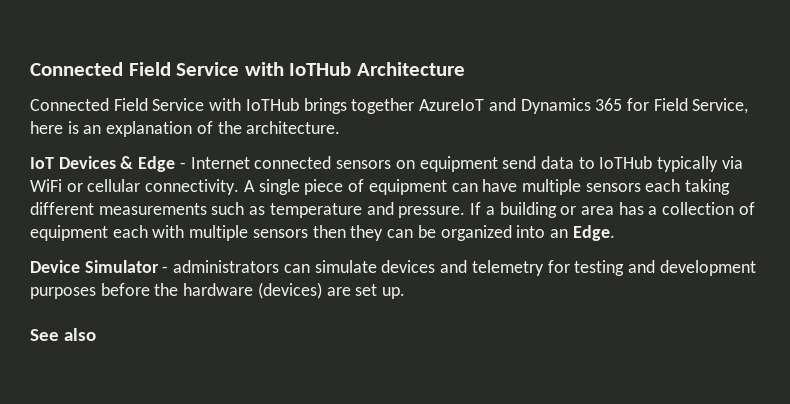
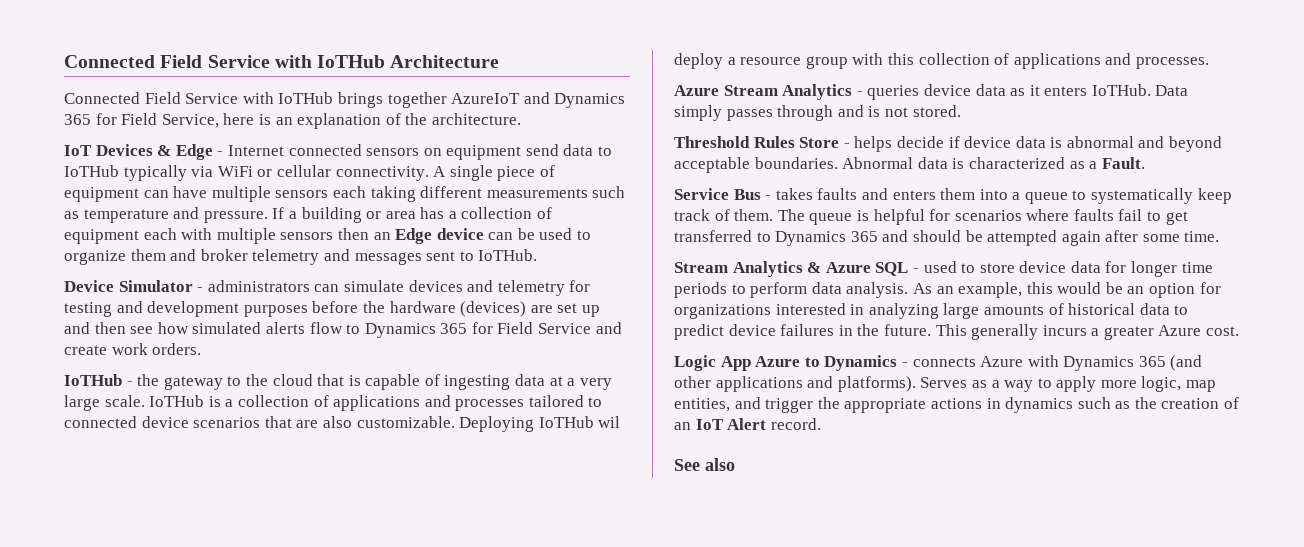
[350,225,615,241] they can be organized into an Edge. -> [373,228,592,244] [64,249,538,265] an Edge device can be used to organize them and broker telemetry and messages sent to IoTHub.
[382,287,406,299] up. -> [581,305,600,317] [64,322,622,338] [64,343,202,355] [64,374,612,390] [64,395,603,411] [64,416,621,432] [674,53,1209,69] [674,84,1189,100] [674,105,961,121] [674,136,1223,152] [674,157,1145,173] [674,188,1232,204] [674,209,1188,225] [674,230,1220,246] [674,261,1213,277] [674,282,1221,298] [674,303,1189,319] [674,324,1240,340] [674,355,1203,371] [674,376,1217,392] [674,397,1240,413] [674,418,821,430] up and then see how simulated alerts flow to Dynamics 365 for Field Service and create work orders. // IoTHub - the gateway to the cloud that is capable of ingesting data at a very large scale. IoTHub is a collection of applications and processes tailored to connected device scenarios that are also customizable. Deploying IoTHub wil deploy a resource group with this collection of applications and processes. // Azure Stream Analytics - queries device data as it enters IoTHub. Data simply passes through and is not stored. // Threshold Rules Store - helps decide if device data is abnormal and beyond acceptable boundaries. Abnormal data is characterized as a Fault. // Service Bus - takes faults and enters them into a queue to systematically keep track of them. The queue is helpful for scenarios where faults fail to get transferred to Dynamics 365 and should be attempted again after some time. // Stream Analytics & Azure SQL - used to store device data for longer time periods to perform data analysis. As an example, this would be an option for organizations interested in analyzing large amounts of historical data to predict device failures in the future. This generally incurs a greater Azure cost. // Logic App Azure to Dynamics - connects Azure with Dynamics 365 (and other applications and platforms). Serves as a way to apply more logic, map entities, and trigger the appropriate actions in dynamics such as the creation of an IoT Alert record.

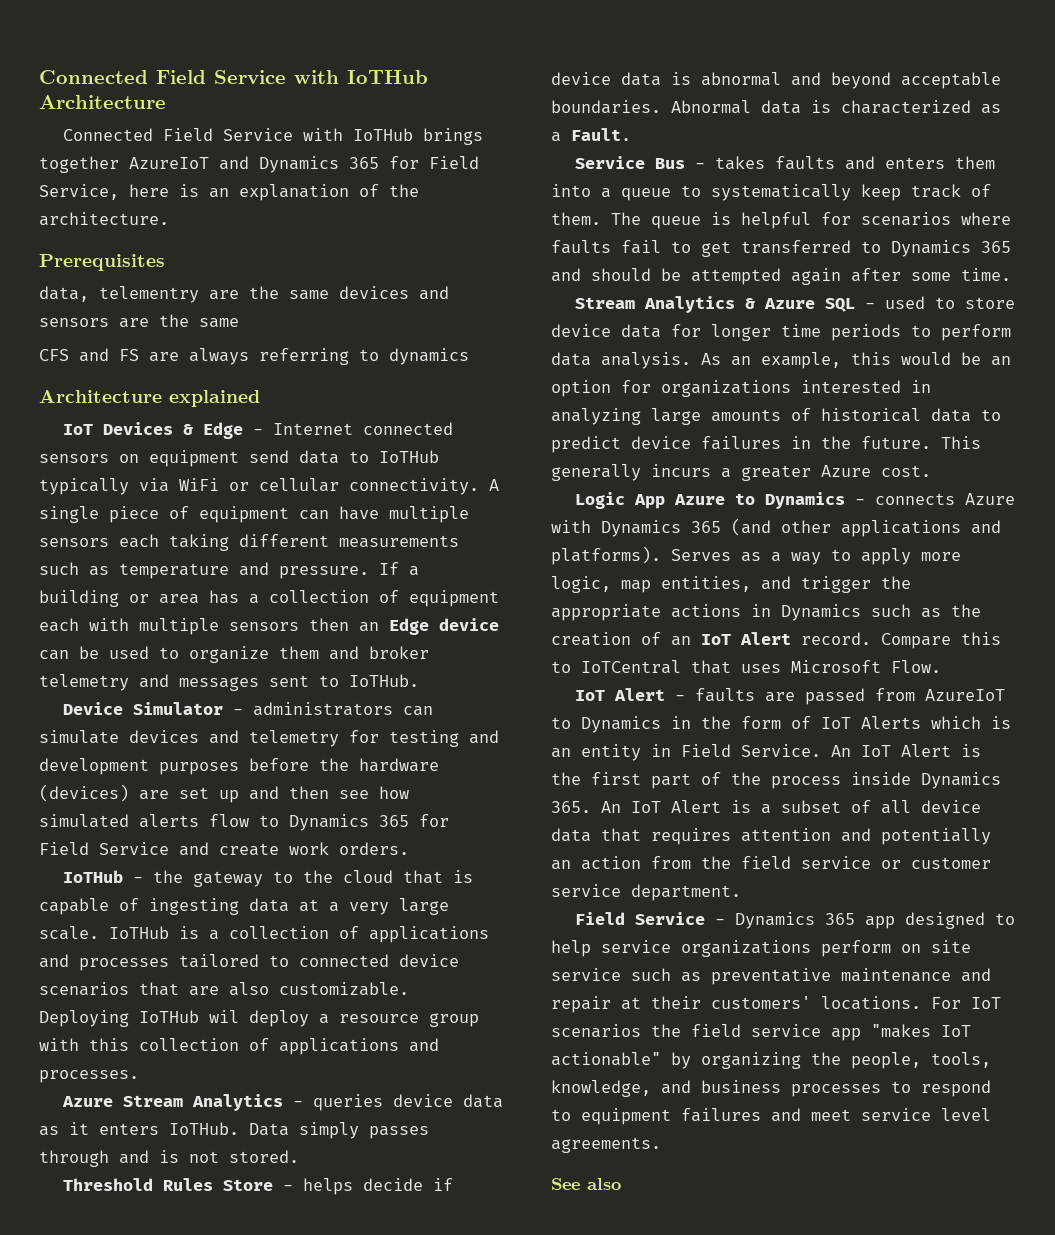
(521, 119) none -> [39,254,165,271] [39,286,449,303] [39,314,239,328] [39,348,469,365] [39,390,260,407] // Prerequisites // data, telementry are the same devices and sensors are the same // CFS and FS are always referring to dynamics // Architecture explained
[1005,397,1074,413] dynamics -> [781,604,861,621] Dynamics
(821, 424) none -> [881,632,1001,649] [551,660,941,674] [574,688,1005,705] [551,716,1011,733] [551,744,981,761] [551,772,1001,789] [551,800,981,814] [551,828,991,845] [551,856,991,870] [551,884,741,901] [574,912,1015,929] [551,940,971,957] [551,968,991,985] [551,996,1001,1013] [551,1024,971,1041] [551,1052,991,1069] [551,1080,991,1097] [551,1108,991,1125] [551,1137,661,1153] Compare this to IoTCentral that uses Microsoft Flow. // IoT Alert - faults are passed from AzureIoT to Dynamics in the form of IoT Alerts which is an entity in Field Service. An IoT Alert is the first part of the process inside Dynamics 365. An IoT Alert is a subset of all device data that requires attention and potentially an action from the field service or customer service department. // Field Service - Dynamics 365 app designed to help service organizations perform on site service such as preventative maintenance and repair at their customers' locations. For IoT scenarios the field service app "makes IoT actionable" by organizing the people, tools, knowledge, and business processes to respond to equipment failures and meet service level agreements.

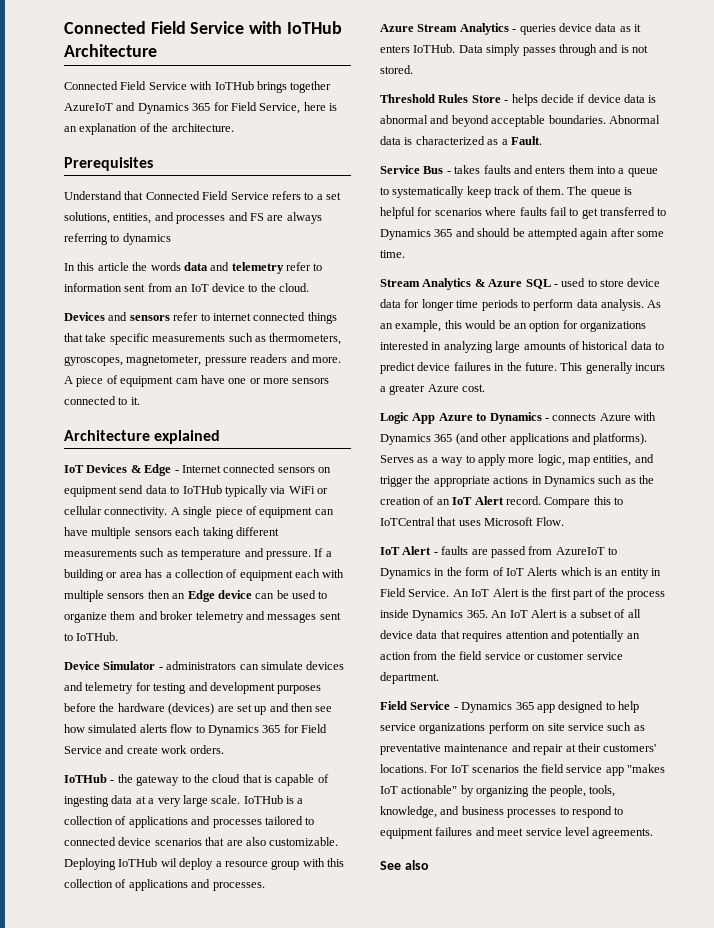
[39,286,449,303] [39,314,239,328] [39,349,69,361] data, telementry are the same devices and sensors are the same // CFS -> [64,191,341,200] [64,212,226,224] Understand that Connected Field Service refers to a set solutions, entities, and processes
(469, 356) none -> [64,262,323,274] [64,283,309,292] [64,312,337,324] [64,333,342,345] [64,354,341,366] [64,375,330,387] [64,396,140,405] // In this article the words data and telemetry refer to information sent from an IoT device to the cloud. // Devices and sensors refer to internet connected things that take specific measurements such as thermometers, gyroscopes, magnetometer, pressure readers and more. A piece of equipment cam have one or more sensors connected to it.

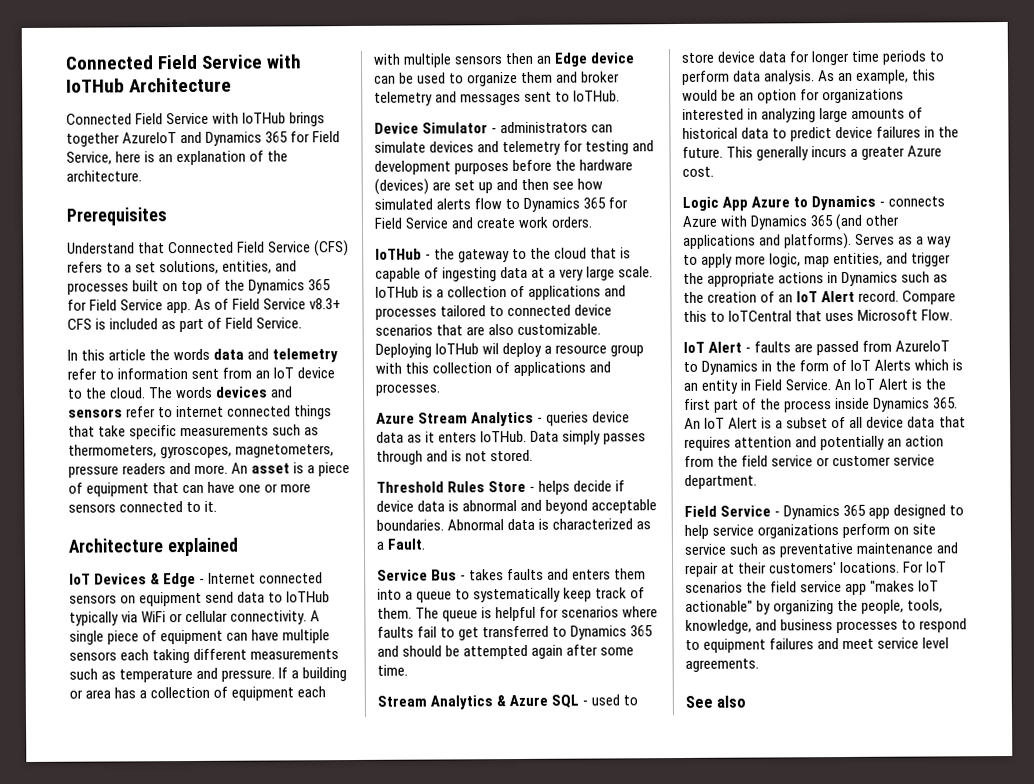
(269, 196) none -> [314,240,350,257] (CFS)
[228,212,322,224] [64,233,171,245] and FS are always referring to dynamics -> [132,279,332,295] [67,298,342,314] [67,317,303,333] built on top of the Dynamics 365 for Field Service app. As of Field Service v8.3+ CFS is included as part of Field Service.
[64,312,105,321] // Devices -> [148,386,269,399] The words devices
[126,355,202,366] magnetometer, -> [235,444,335,458] magnetometers,
[64,375,198,387] A piece of equipment cam -> [231,462,351,477] [68,482,205,497] An asset is a piece of equipment that can

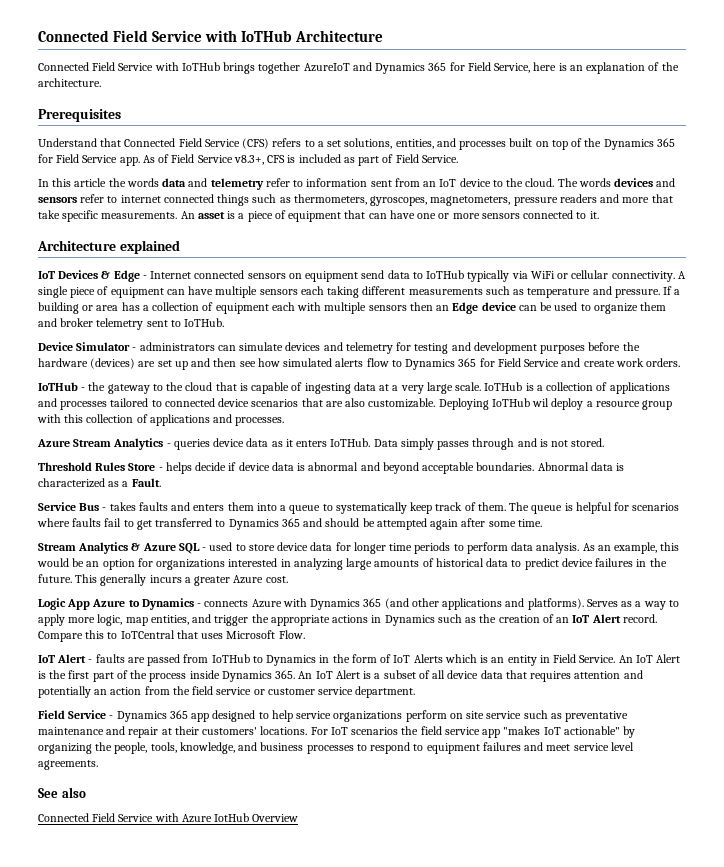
[309,298,342,310] v8.3+ -> [233,155,264,165] v8.3+,
[68,425,270,440] that take specific measurements -> (250, 200) none
[194,464,229,474] more. -> [622,194,673,203] [38,210,178,222] more that take specific measurements.
[435,91,522,106] and messages -> (144, 324) none
[895,340,951,352] AzureIoT -> [211,654,250,663] IoTHub
(747, 701) none -> [38,813,299,823] // Connected Field Service with Azure IotHub Overview

